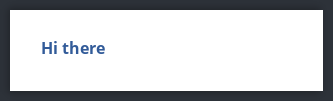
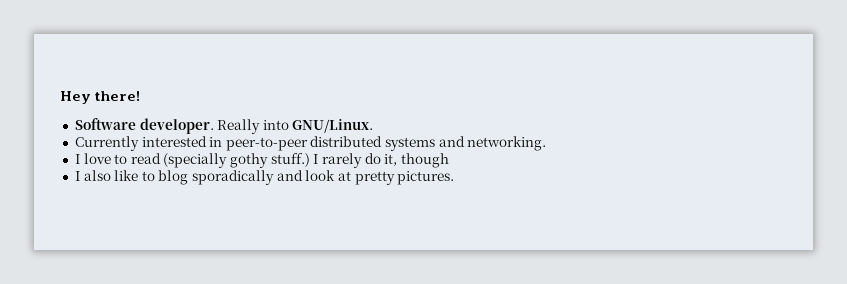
[41,41,106,54] Hi there -> [60,91,141,104] [74,118,374,134] [74,136,547,151] [74,153,449,168] [74,170,455,185] Hey there! // Software developer. Really into GNU/Linux. // Currently interested in peer-to-peer distributed systems and networking. // I love to read (specially gothy stuff.) I rarely do it, though // I also like to blog sporadically and look at pretty pictures.

